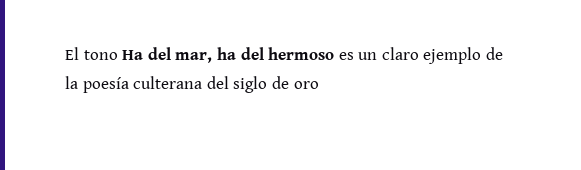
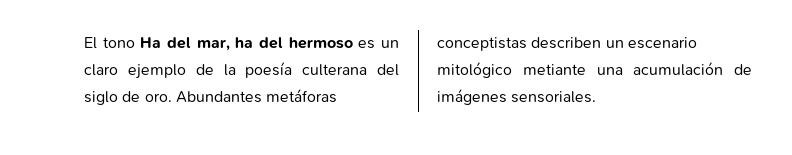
[293,81,319,89] oro -> [144,89,338,103] [437,37,697,51] [437,62,752,78] [437,89,597,105] oro. Abundantes metáforas conceptistas describen un escenario mitológico metiante una acumulación de imágenes sensoriales.

